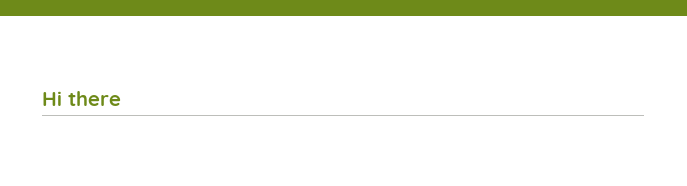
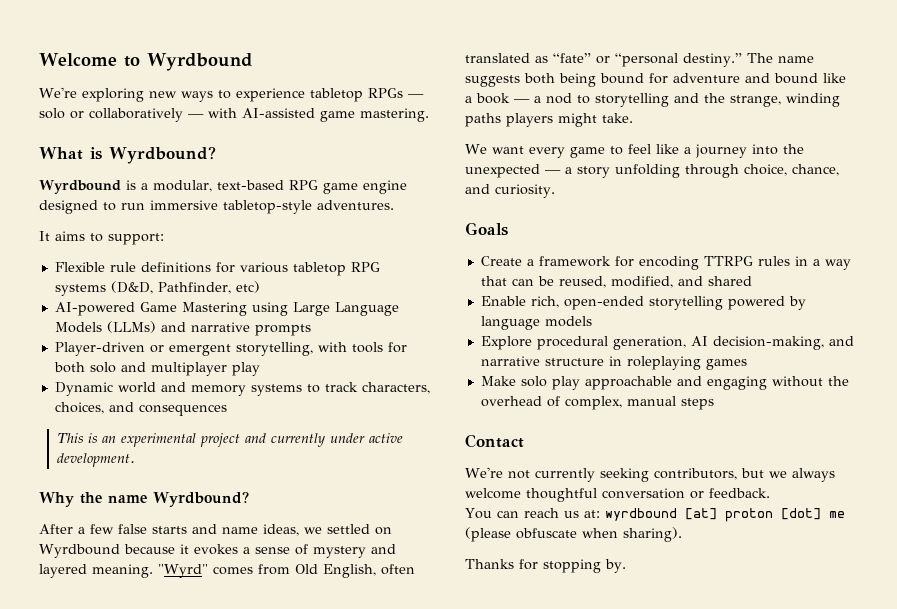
[42,91,121,106] Hi there -> [39,53,253,71] [39,87,424,102] [39,108,429,122] [39,146,216,164] [39,180,407,194] [39,200,394,214] [39,231,164,245] [54,262,380,276] [54,281,260,296] [54,302,399,316] [54,321,311,336] [54,342,407,356] [53,362,260,376] [54,382,430,396] [54,402,227,416] [56,433,403,447] [56,453,135,467] [39,492,249,507] [39,524,392,536] [39,544,396,558] [39,564,415,578] [465,53,814,67] [465,73,846,87] [465,93,840,107] [465,113,633,127] [465,144,804,158] [465,164,839,178] [465,184,555,198] [465,222,508,236] [480,256,851,270] [480,276,752,288] [480,296,806,310] [480,316,592,330] [480,336,854,350] [480,356,747,370] [480,376,849,390] [480,396,714,410] [465,434,524,448] [465,467,835,482] [465,488,770,502] [465,508,845,522] [465,527,682,542] [465,559,626,573] Welcome to Wyrdbound // We're exploring new ways to experience tabletop RPGs — solo or collaboratively — with AI-assisted game mastering. // What is Wyrdbound? // Wyrdbound is a modular, text-based RPG game engine designed to run immersive tabletop-style adventures. // It aims to support: // Flexible rule definitions for various tabletop RPG systems (D&D, Pathfinder, etc) // AI-powered Game Mastering using Large Language Models (LLMs) and narrative prompts // Player-driven or emergent storytelling, with tools for both solo and multiplayer play // Dynamic world and memory systems to track characters, choices, and consequences // This is an experimental project and currently under active development. // Why the name Wyrdbound? // After a few false starts and name ideas, we settled on Wyrdbound because it evokes a sense of mystery and layered meaning. "Wyrd" comes from Old English, often translated as “fate” or “personal destiny.” The name suggests both being bound for adventure and bound like a book — a nod to storytelling and the strange, winding paths players might take. // We want every game to feel like a journey into the unexpected — a story unfolding through choice, chance, and curiosity. // Goals // Create a framework for encoding TTRPG rules in a way that can be reused, modified, and shared // Enable rich, open-ended storytelling powered by language models // Explore procedural generation, AI decision-making, and narrative structure in roleplaying games // Make solo play approachable and engaging without the overhead of complex, manual steps // Contact // We're not currently seeking contributors, but we always welcome thoughtful conversation or feedback. // You can reach us at: wyrdbound [at] proton [dot] me (please obfuscate when sharing). // Thanks for stopping by.

